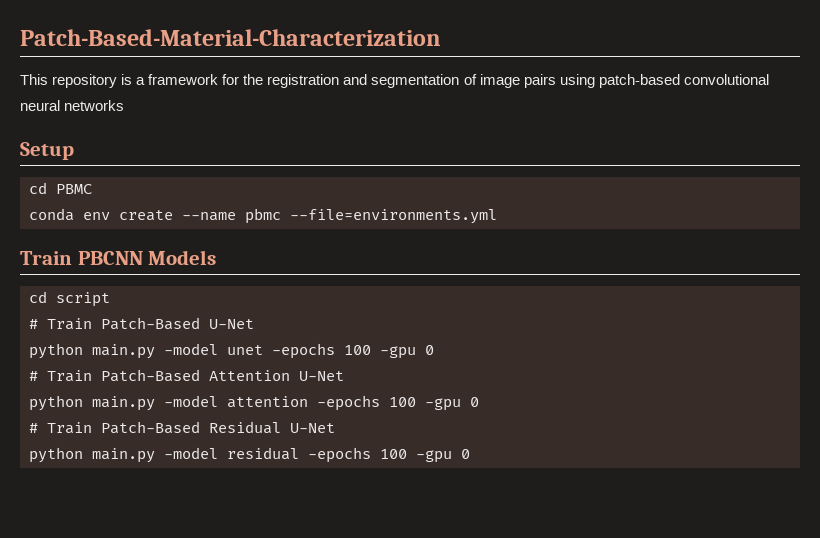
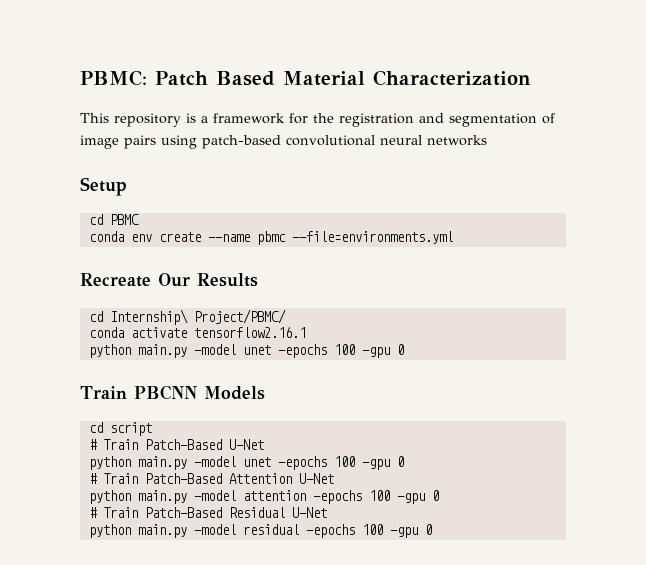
[20,29,441,46] Patch-Based-Material-Characterization -> [80,70,531,86] PBMC: Patch Based Material Characterization
(497, 216) none -> [80,273,258,287] [88,309,286,325] [88,327,306,338] [88,344,404,358] // Recreate Our Results // cd Internship\ Project/PBMC/ // conda activate tensorflow2.16.1 // python main.py -model unet -epochs 100 -gpu 0

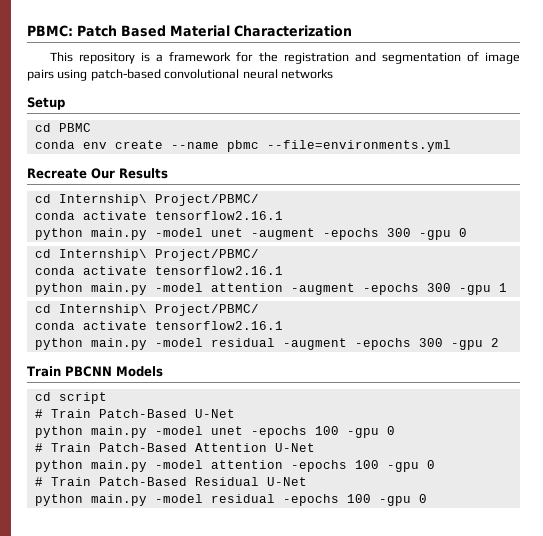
[277,344,404,358] -epochs 100 -gpu 0 -> [250,228,467,240] [34,249,259,261] [34,266,283,275] [34,283,507,295] [34,304,259,316] [34,321,283,330] [34,338,499,350] -augment -epochs 300 -gpu 0 // cd Internship\ Project/PBMC/ // conda activate tensorflow2.16.1 // python main.py -model attention -augment -epochs 300 -gpu 1 // cd Internship\ Project/PBMC/ // conda activate tensorflow2.16.1 // python main.py -model residual -augment -epochs 300 -gpu 2

